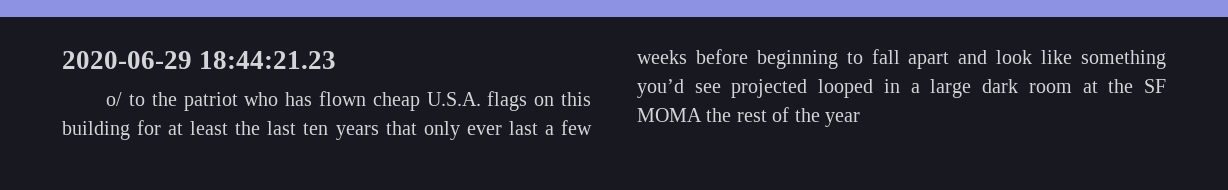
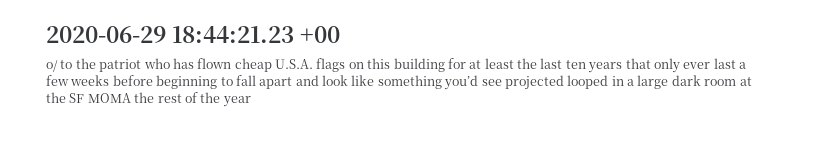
(337, 60) none -> [300,26,341,43] +00

